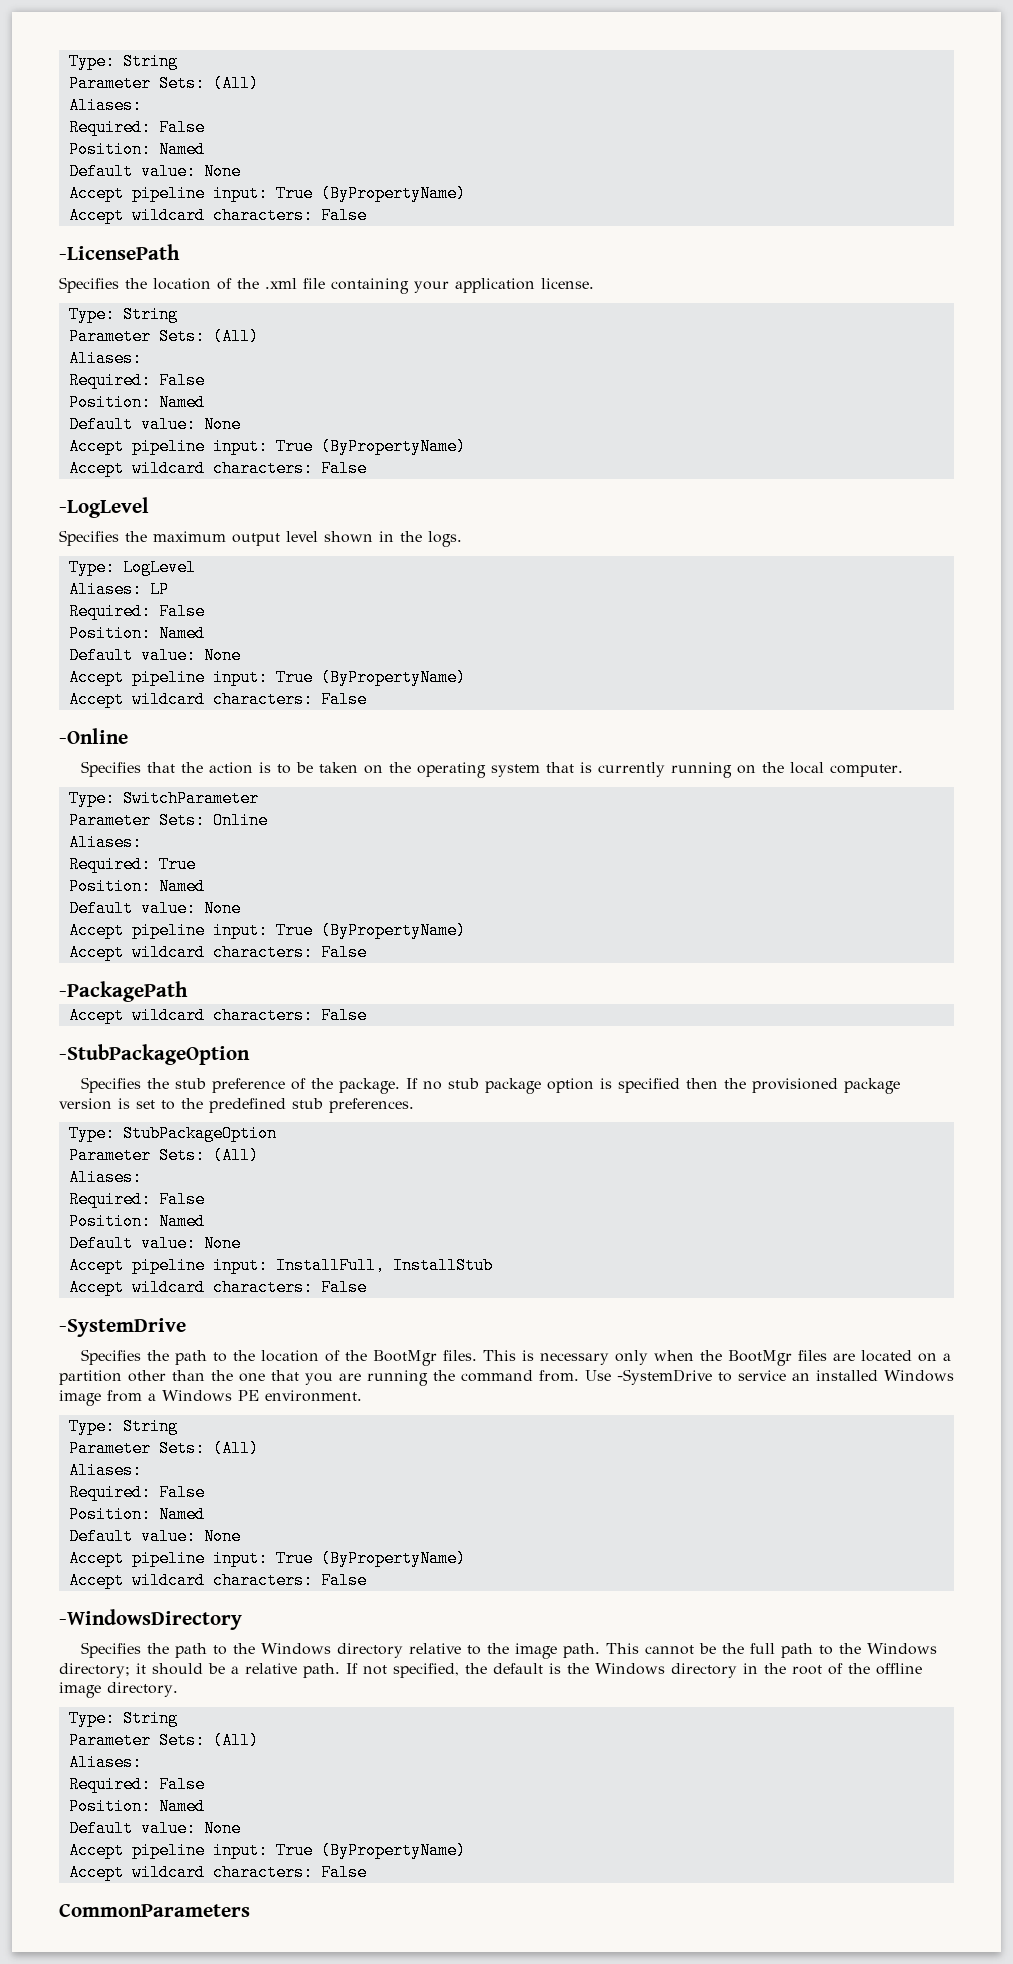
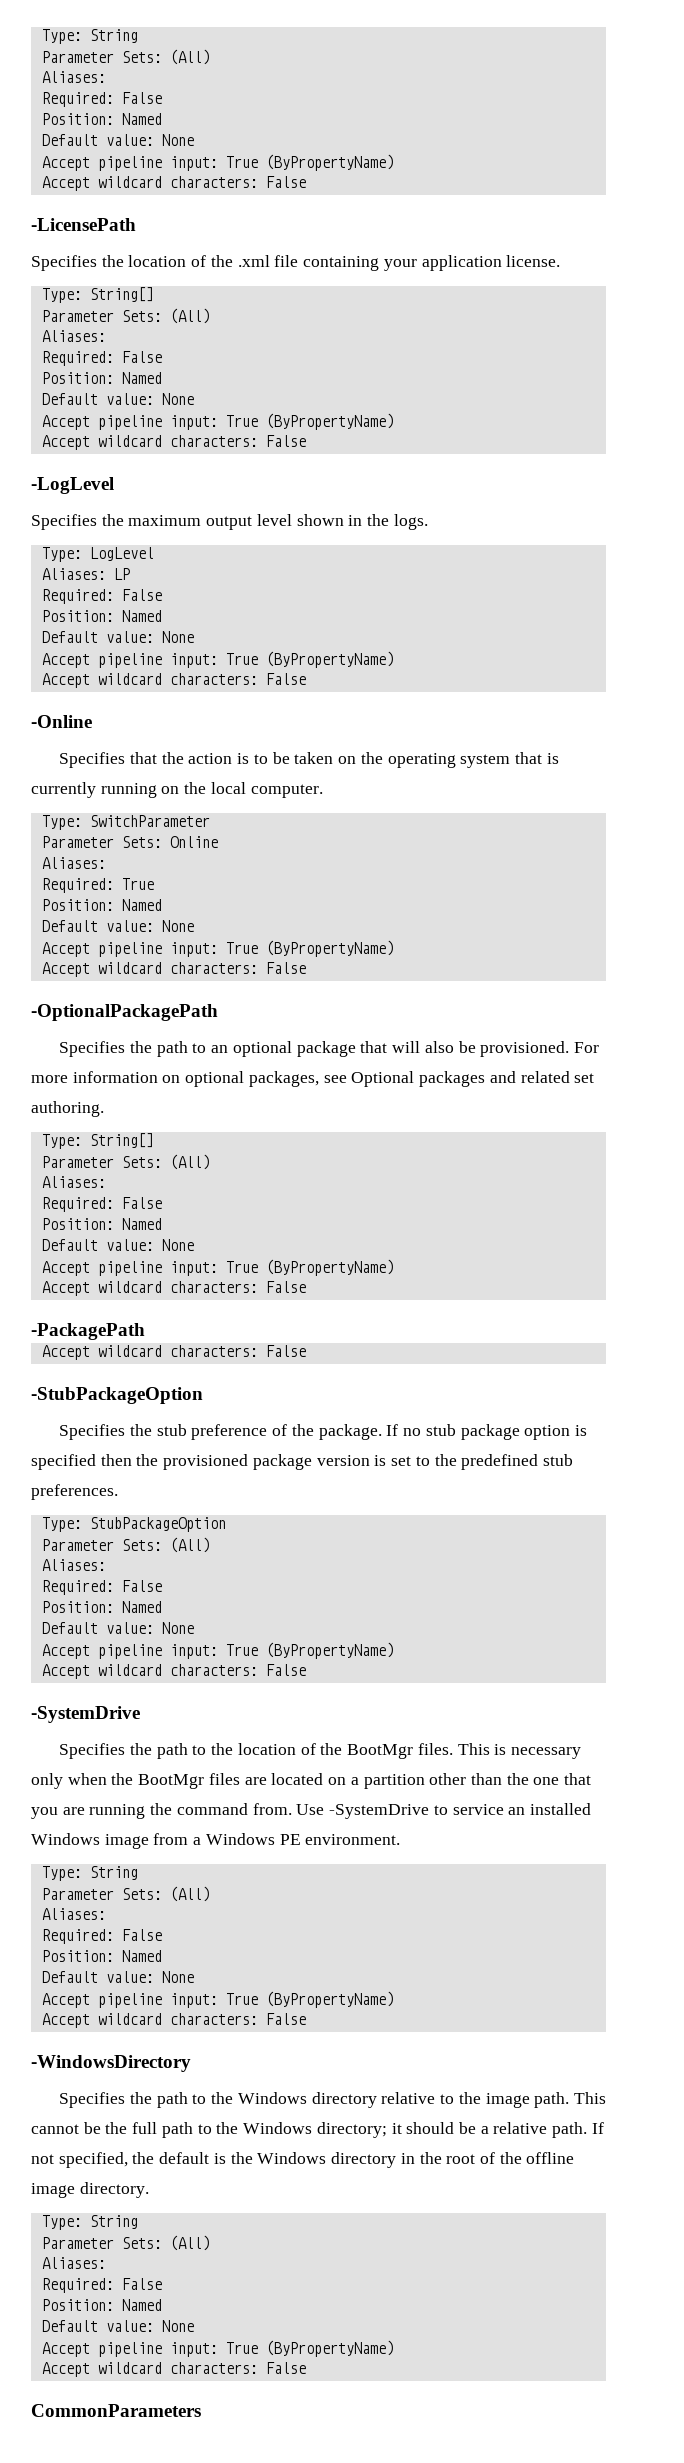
[122,306,178,323] String -> [89,287,154,302] String[]
(367, 952) none -> [31,1004,218,1021] [59,1041,599,1057] [31,1071,595,1087] [31,1101,104,1117] [41,1133,154,1149] [41,1154,210,1170] [41,1176,106,1188] [41,1197,162,1212] [41,1218,162,1230] [41,1239,194,1251] [41,1259,394,1276] [41,1281,306,1296] // -OptionalPackagePath // Specifies the path to an optional package that will also be provisioned. For more information on optional packages, see Optional packages and related set authoring. // Type: String[] // Parameter Sets: (All) // Aliases: // Required: False // Position: Named // Default value: None // Accept pipeline input: True (ByPropertyName) // Accept wildcard characters: False
[275,1257,493,1274] InstallFull, InstallStub -> [225,1642,394,1659] True (ByPropertyName)

